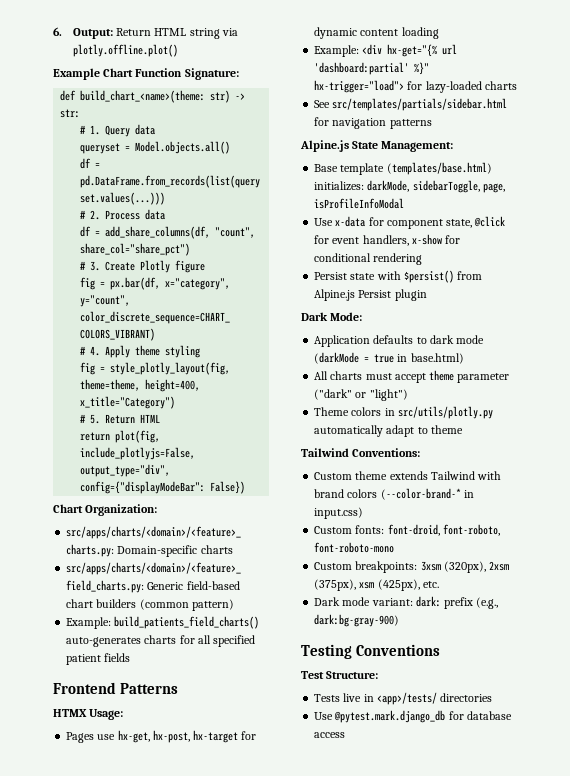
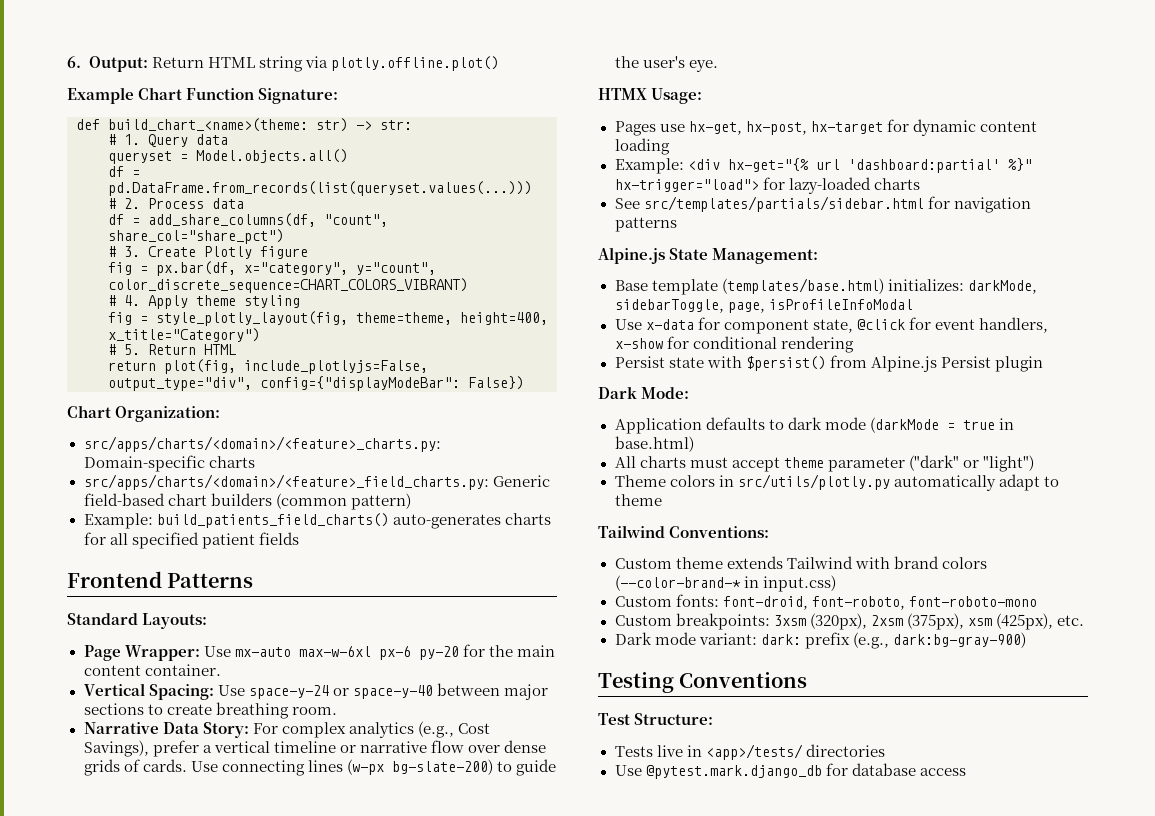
(179, 688) none -> [67,613,208,629] [83,644,555,661] [83,664,221,676] [83,683,548,700] [83,702,337,719] [83,721,490,738] [83,740,546,757] [83,759,556,776] [614,56,718,72] // Standard Layouts: // Page Wrapper: Use mx-auto max-w-6xl px-6 py-20 for the main content container. // Vertical Spacing: Use space-y-24 or space-y-40 between major sections to create breathing room. // Narrative Data Story: For complex analytics (e.g., Cost Savings), prefer a vertical timeline or narrative flow over dense grids of cards. Use connecting lines (w-px bg-slate-200) to guide the user's eye.

